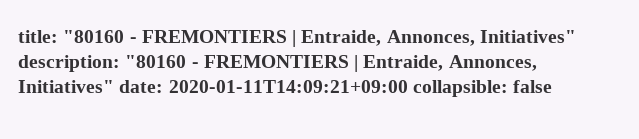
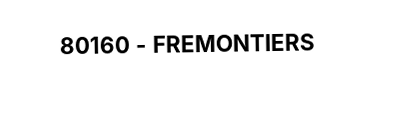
[18,30,576,47] [18,55,537,72] [18,80,553,97] title: "80160 - FREMONTIERS | Entraide, Annonces, Initiatives" description: "80160 - FREMONTIERS | Entraide, Annonces, Initiatives" date: 2020-01-11T14:09:21+09:00 collapsible: false -> [59,33,316,55] 80160 - FREMONTIERS

